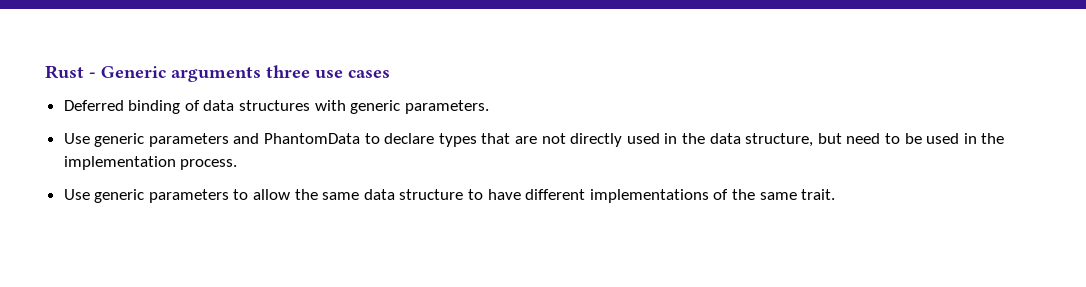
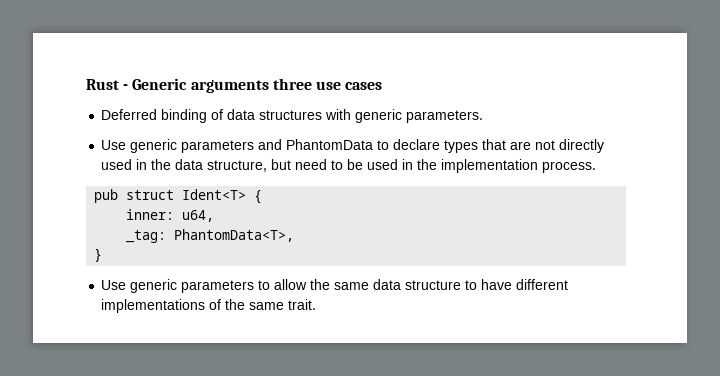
(238, 164) none -> [94,189,263,204] [126,209,215,222] [126,229,295,243] [94,248,103,262] // pub struct Ident<T> { // inner: u64, // _tag: PhantomData<T>, // }

